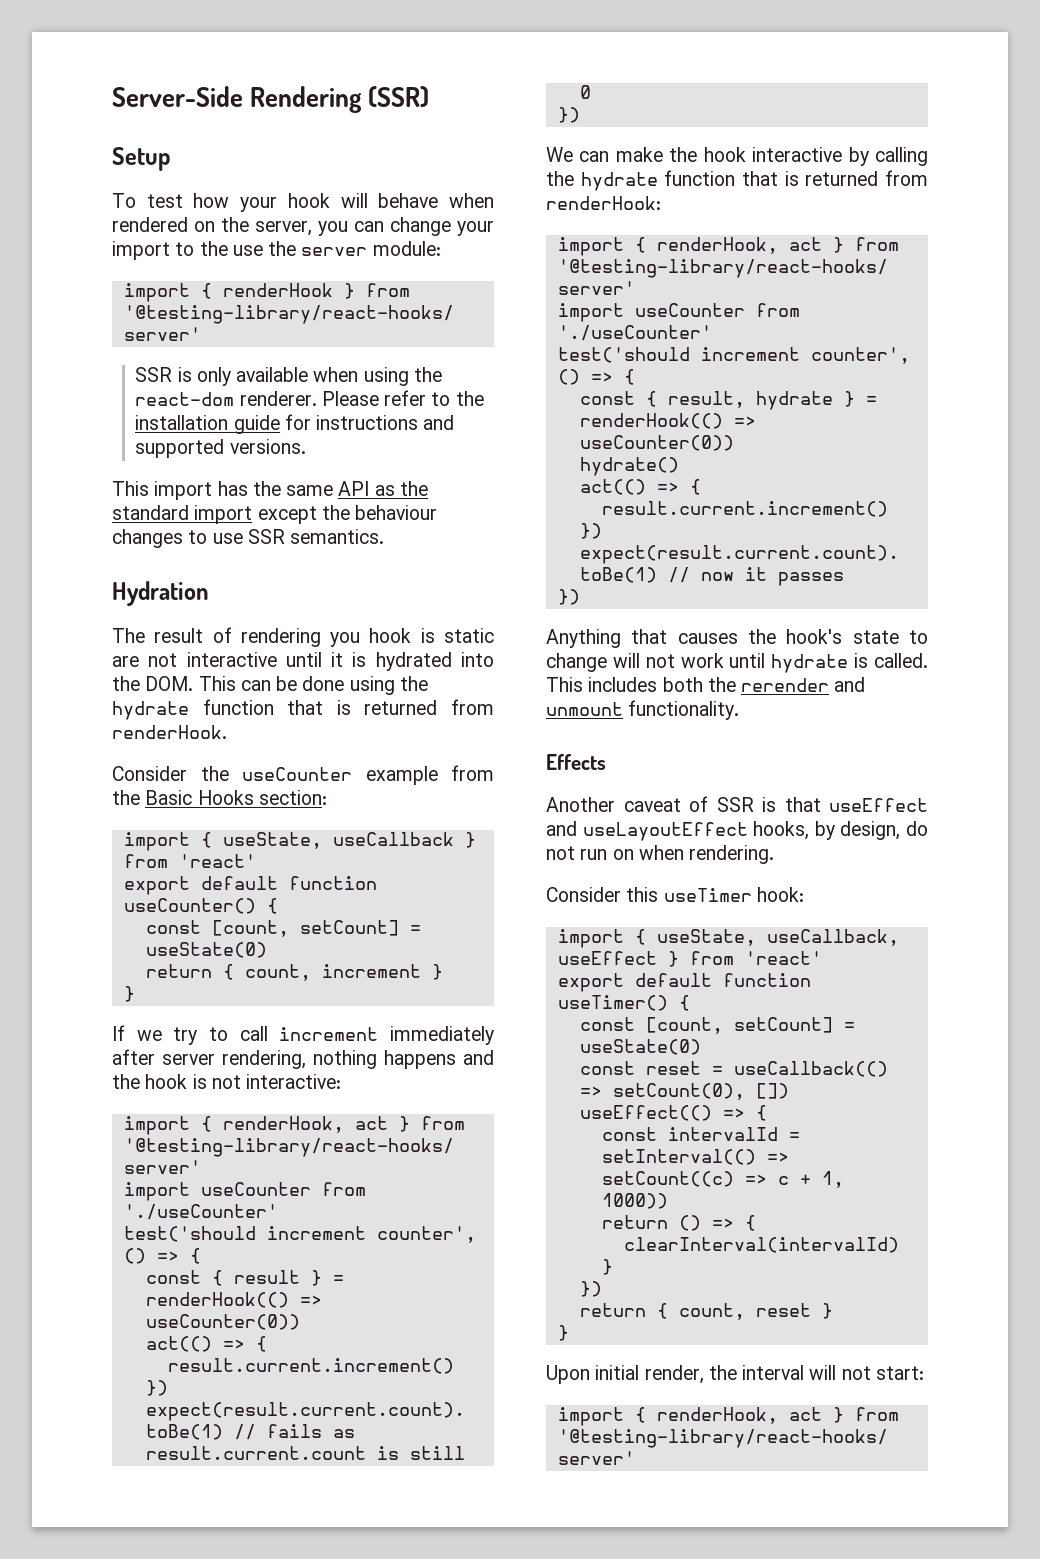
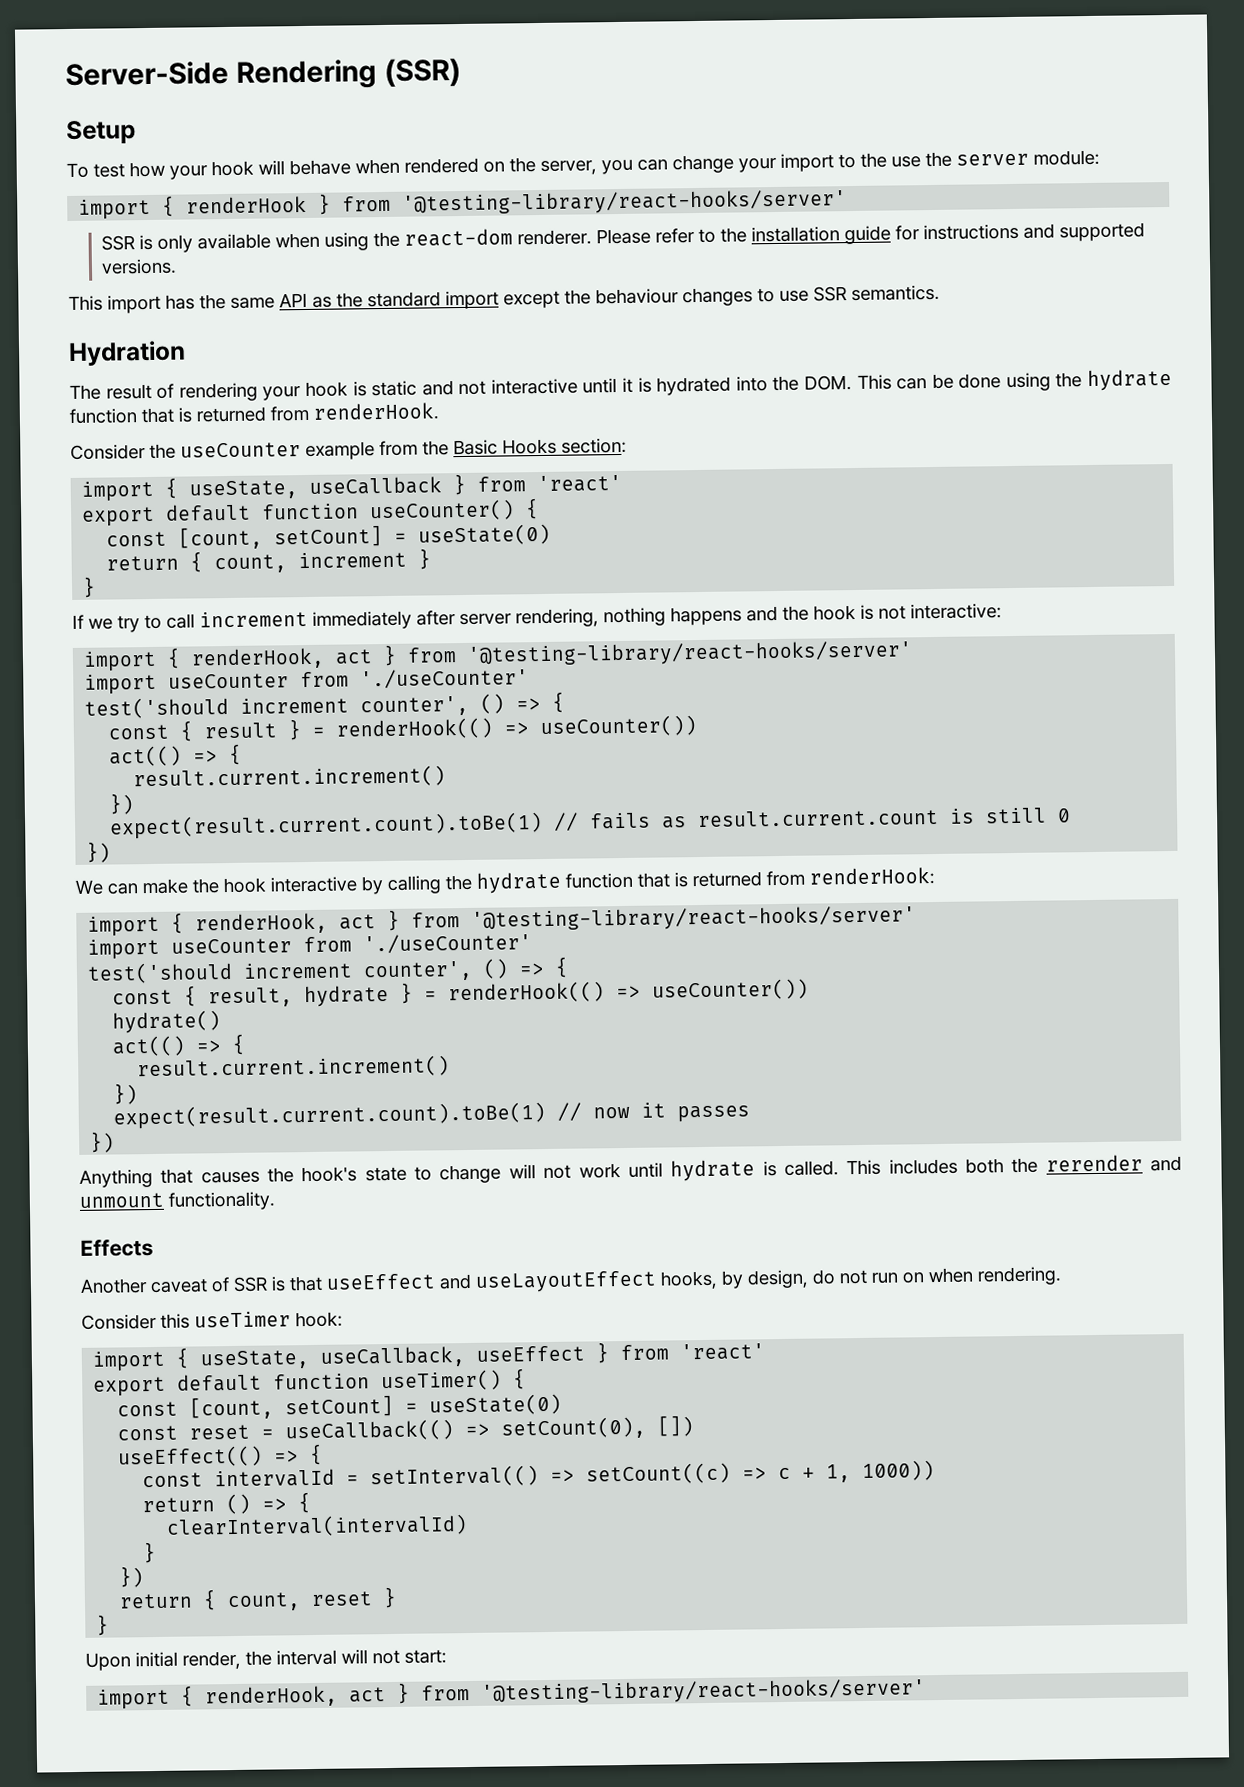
[330,632,361,647] you -> [262,386,302,401] your
[112,656,139,667] are -> [421,380,454,396] and
[145,1314,300,1330] useCounter(0)) -> [540,715,698,738] useCounter())
[579,435,734,451] useCounter(0)) -> [652,978,810,1001] useCounter())

